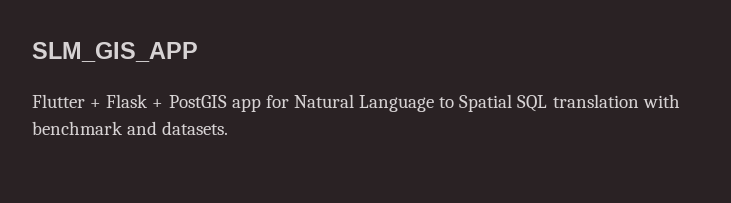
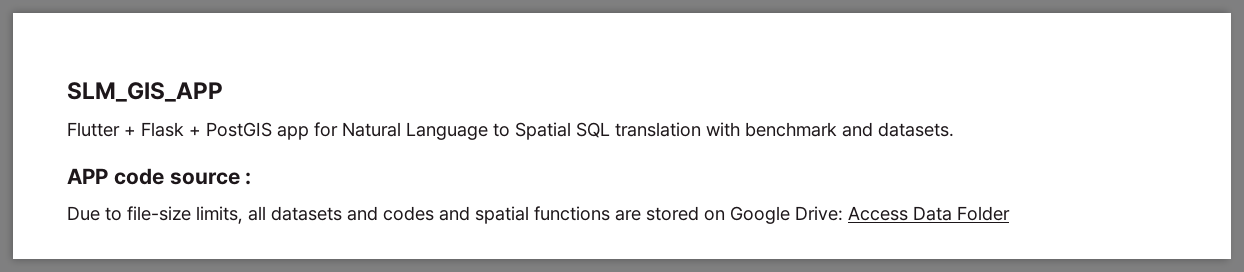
(229, 128) none -> [67,168,252,185] [67,206,1010,224] // APP code source : // Due to file-size limits, all datasets and codes and spatial functions are stored on Google Drive: Access Data Folder

